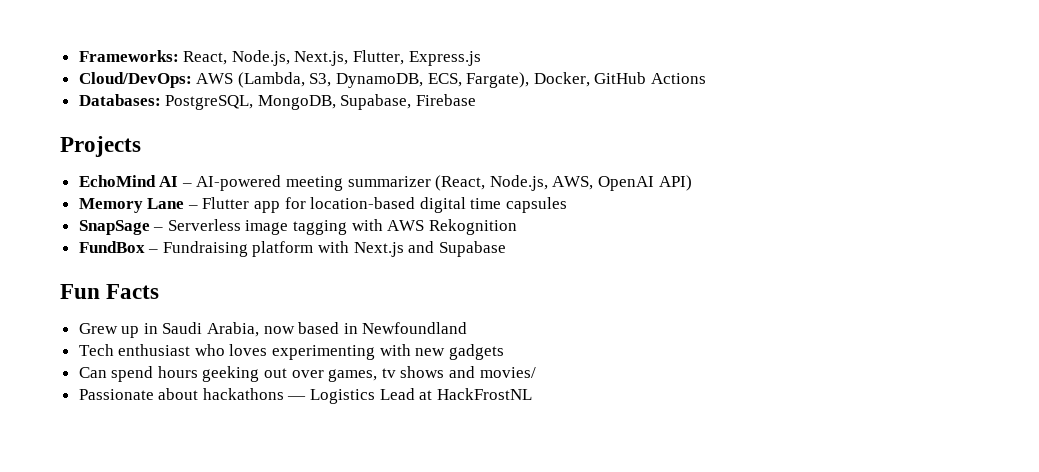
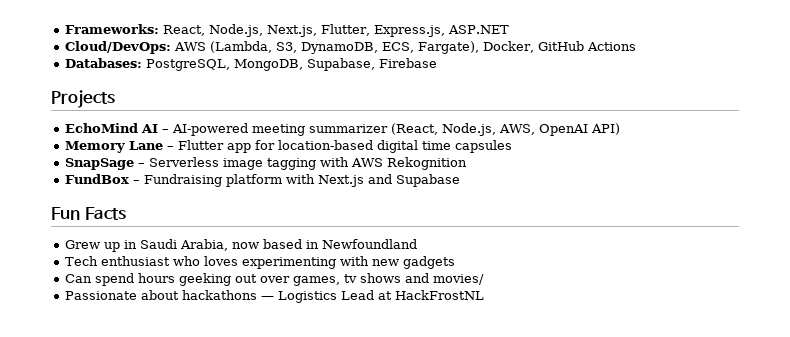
[408,51,481,66] Express.js -> [373,25,509,37] Express.js, ASP.NET

